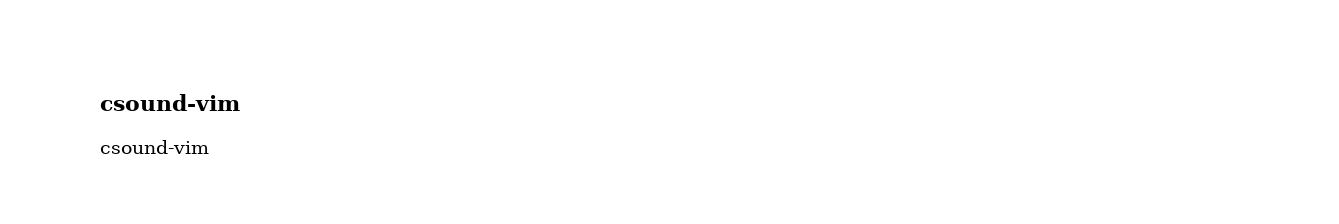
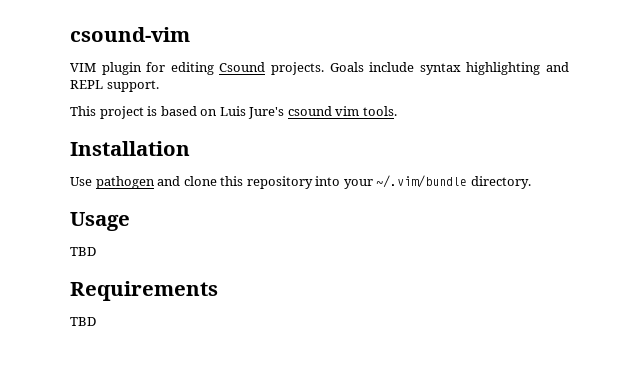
[100,140,209,154] csound-vim -> [70,62,569,75] [70,80,159,92] [70,106,397,119] [70,141,190,156] [70,175,531,189] [70,212,130,231] [70,247,96,256] [70,281,218,301] [70,317,96,326] VIM plugin for editing Csound projects. Goals include syntax highlighting and REPL support. // This project is based on Luis Jure's csound vim tools. // Installation // Use pathogen and clone this repository into your ~/.vim/bundle directory. // Usage // TBD // Requirements // TBD

